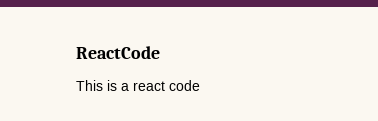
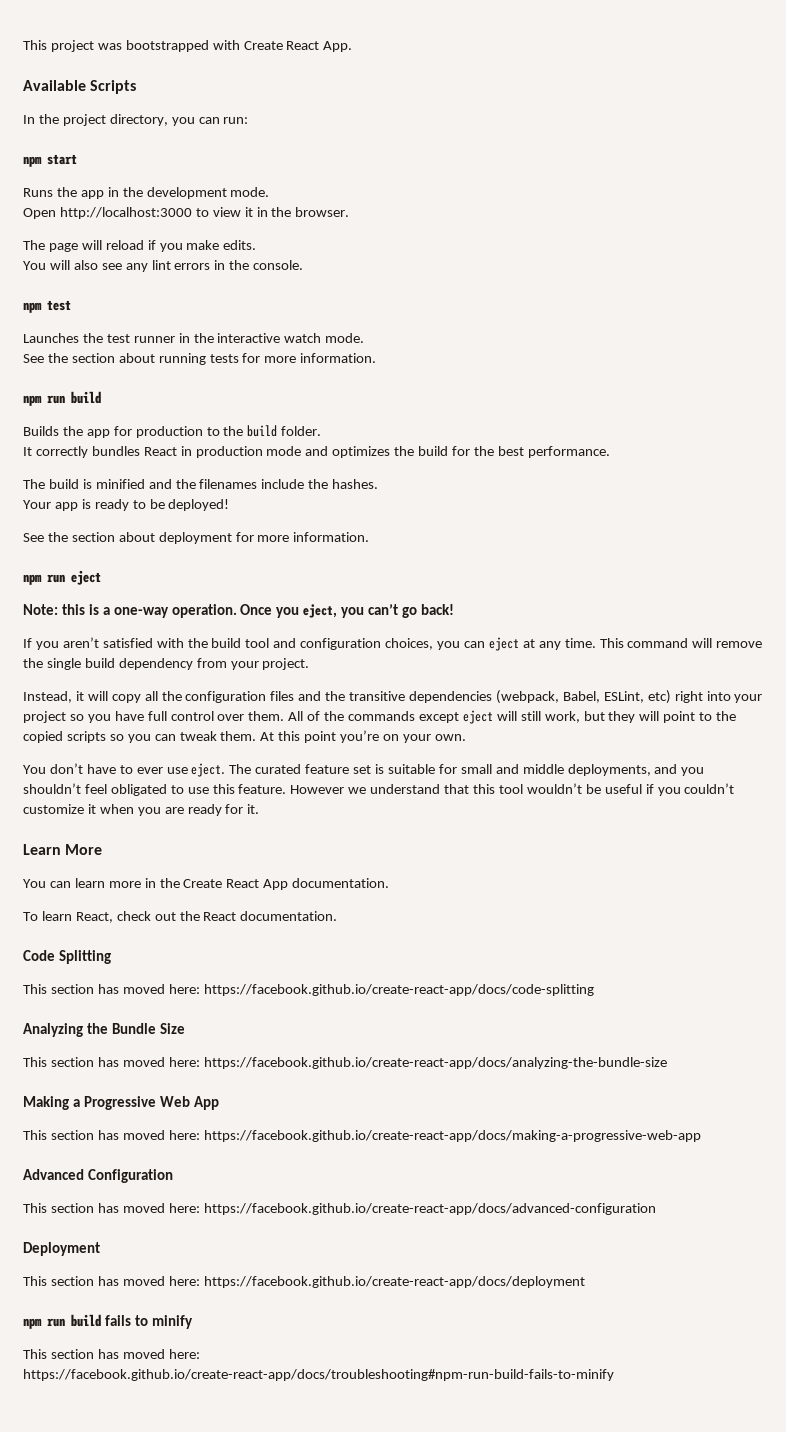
[76,46,160,59] [76,80,200,91] ReactCode // This is a react code -> [23,40,353,52] [23,80,137,94] [23,114,249,126] [23,154,77,167] [23,187,270,199] [23,207,350,219] [23,240,257,252] [23,260,304,272] [23,300,71,313] [23,333,365,343] [23,353,377,365] [23,391,101,406] [23,425,322,438] [23,446,610,458] [23,479,379,489] [23,499,230,511] [23,532,370,544] [23,570,101,585] [23,604,454,618] [23,637,763,651] [23,658,310,670] [23,690,763,704] [23,710,737,724] [23,730,466,743] [23,763,705,777] [23,783,735,796] [23,804,260,816] [23,844,103,855] [23,878,390,890] [23,911,338,923] [23,950,112,964] [23,984,594,996] [23,1023,186,1037] [23,1057,667,1069] [23,1096,220,1110] [23,1130,701,1142] [23,1169,174,1183] [23,1203,656,1215] [23,1242,100,1256] [23,1276,585,1288] [23,1314,194,1329] [23,1349,200,1359] [23,1369,614,1381] This project was bootstrapped with Create React App. // Available Scripts // In the project directory, you can run: // npm start // Runs the app in the development mode. // Open http://localhost:3000 to view it in the browser. // The page will reload if you make edits. // You will also see any lint errors in the console. // npm test // Launches the test runner in the interactive watch mode. // See the section about running tests for more information. // npm run build // Builds the app for production to the build folder. // It correctly bundles React in production mode and optimizes the build for the best performance. // The build is minified and the filenames include the hashes. // Your app is ready to be deployed! // See the section about deployment for more information. // npm run eject // Note: this is a one-way operation. Once you eject, you can’t go back! // If you aren’t satisfied with the build tool and configuration choices, you can eject at any time. This command will remove the single build dependency from your project. // Instead, it will copy all the configuration files and the transitive dependencies (webpack, Babel, ESLint, etc) right into your project so you have full control over them. All of the commands except eject will still work, but they will point to the copied scripts so you can tweak them. At this point you’re on your own. // You don’t have to ever use eject. The curated feature set is suitable for small and middle deployments, and you shouldn’t feel obligated to use this feature. However we understand that this tool wouldn’t be useful if you couldn’t customize it when you are ready for it. // Learn More // You can learn more in the Create React App documentation. // To learn React, check out the React documentation. // Code Splitting // This section has moved here: https://facebook.github.io/create-react-app/docs/code-splitting // Analyzing the Bundle Size // This section has moved here: https://facebook.github.io/create-react-app/docs/analyzing-the-bundle-size // Making a Progressive Web App // This section has moved here: https://facebook.github.io/create-react-app/docs/making-a-progressive-web-app // Advanced Configuration // This section has moved here: https://facebook.github.io/create-react-app/docs/advanced-configuration // Deployment // This section has moved here: https://facebook.github.io/create-react-app/docs/deployment // npm run build fails to minify // This section has moved here: https://facebook.github.io/create-react-app/docs/troubleshooting#npm-run-build-fails-to-minify

